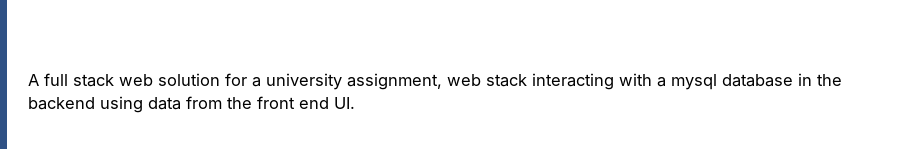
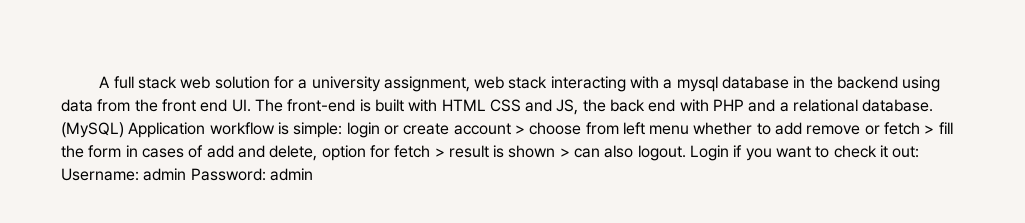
(355, 103) none -> [254,99,934,115] [61,122,953,138] [61,145,920,161] [61,168,313,181] The front-end is built with HTML CSS and JS, the back end with PHP and a relational database. (MySQL) Application workflow is simple: login or create account > choose from left menu whether to add remove or fetch > fill the form in cases of add and delete, option for fetch > result is shown > can also logout. Login if you want to check it out: Username: admin Password: admin

